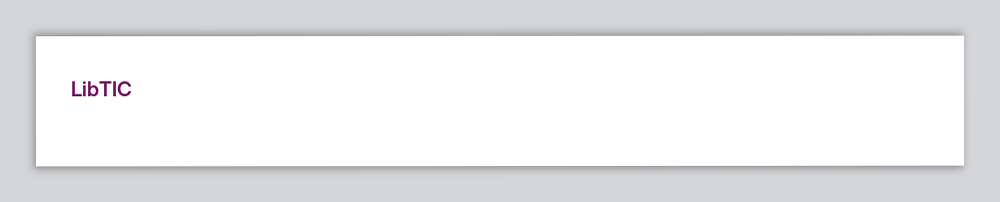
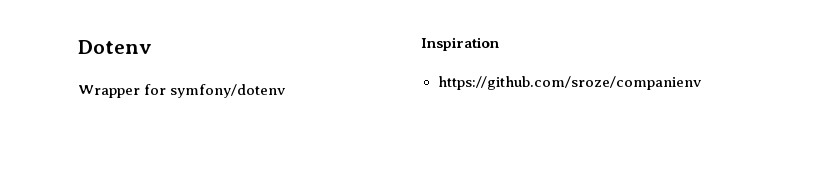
[70,81,132,97] LibTIC -> [78,40,152,54] [78,84,287,98] [421,37,499,51] [437,76,703,90] Dotenv // Wrapper for symfony/dotenv // Inspiration // https://github.com/sroze/companienv

